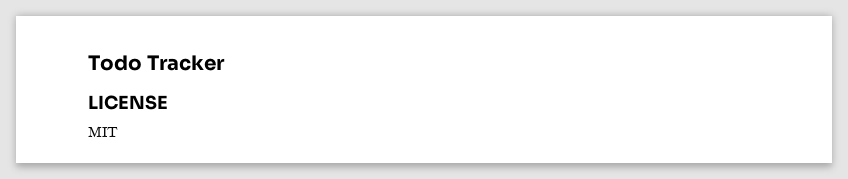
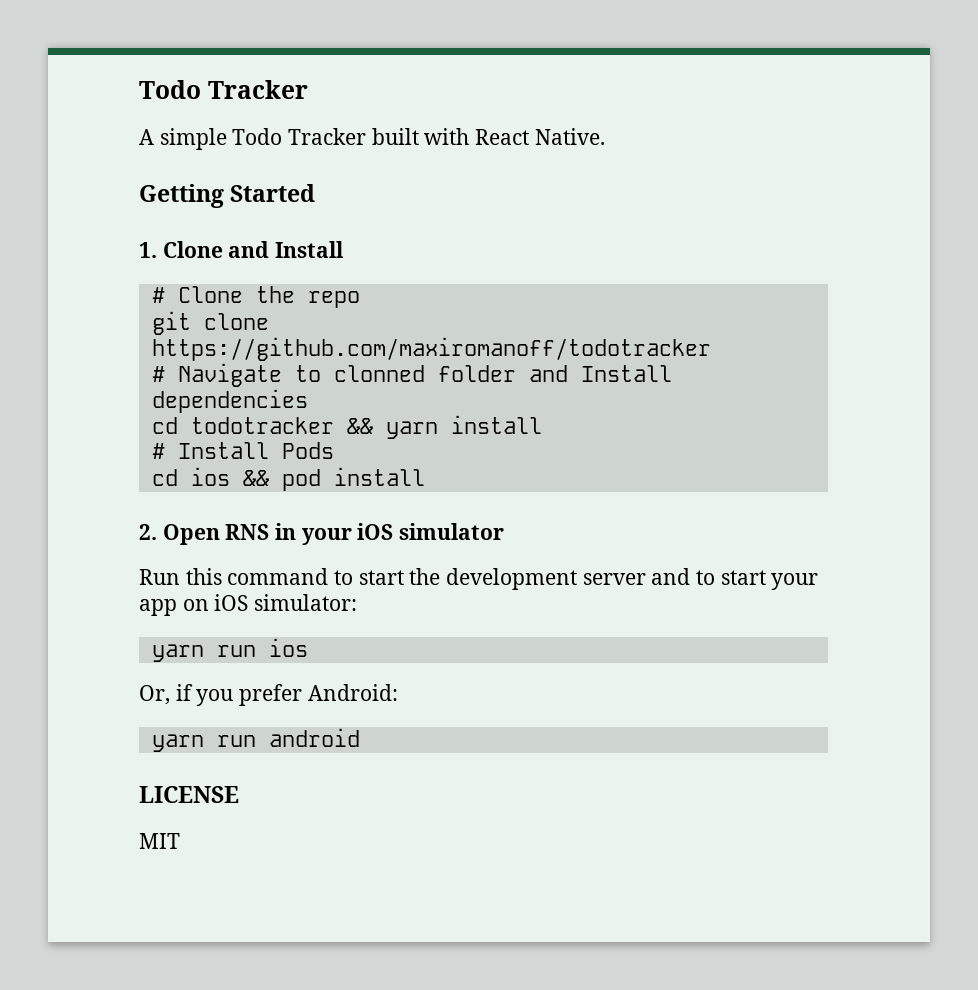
[88,55,226,71] Todo Tracker -> [139,80,308,99] [139,128,605,150] [139,184,316,208] [139,241,345,258] [151,286,360,308] [151,311,269,335] [151,337,711,361] [151,363,672,387] [151,389,308,413] [151,415,542,439] [151,442,334,459] [151,467,425,491] [139,523,505,545] [139,568,819,590] [139,594,358,616] [151,638,308,662] [139,684,398,706] [151,728,360,752] Todo Tracker // A simple Todo Tracker built with React Native. // Getting Started // 1. Clone and Install // # Clone the repo // git clone https://github.com/maxiromanoff/todotracker // # Navigate to clonned folder and Install dependencies // cd todotracker && yarn install // # Install Pods // cd ios && pod install // 2. Open RNS in your iOS simulator // Run this command to start the development server and to start your app on iOS simulator: // yarn run ios // Or, if you prefer Android: // yarn run android

